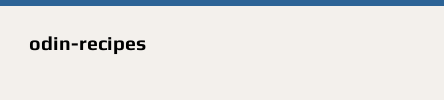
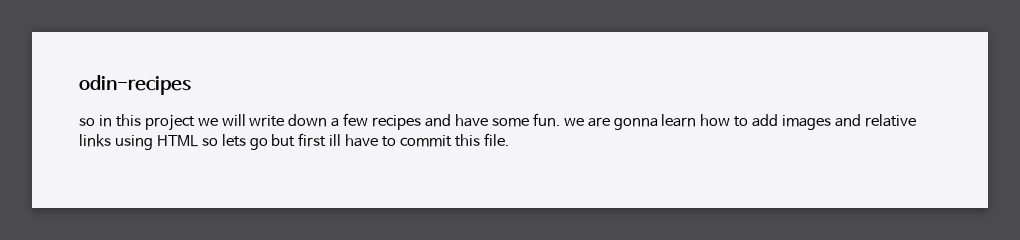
(146, 45) none -> [79,113,916,131] [79,133,509,150] // so in this project we will write down a few recipes and have some fun. we are gonna learn how to add images and relative links using HTML so lets go but first ill have to commit this file.

